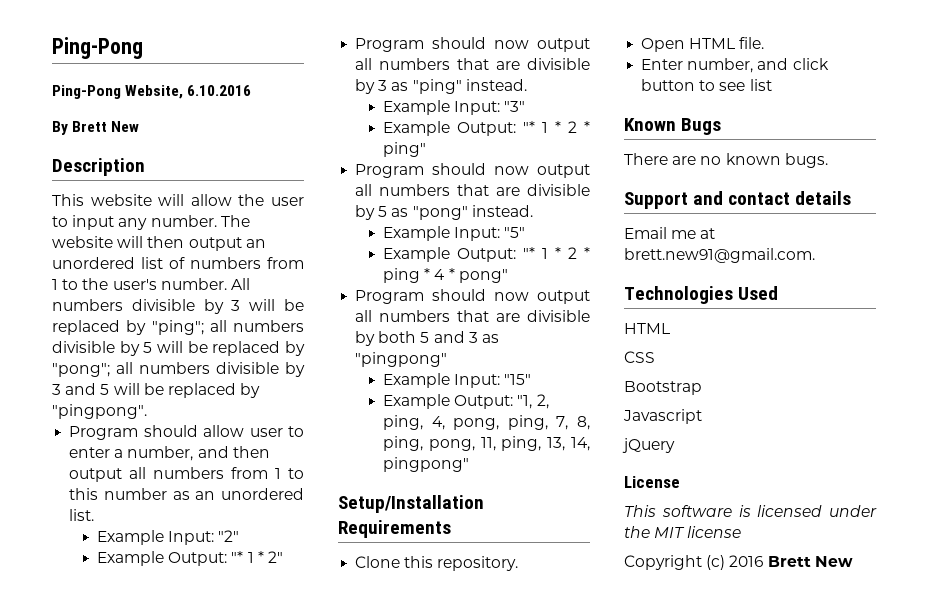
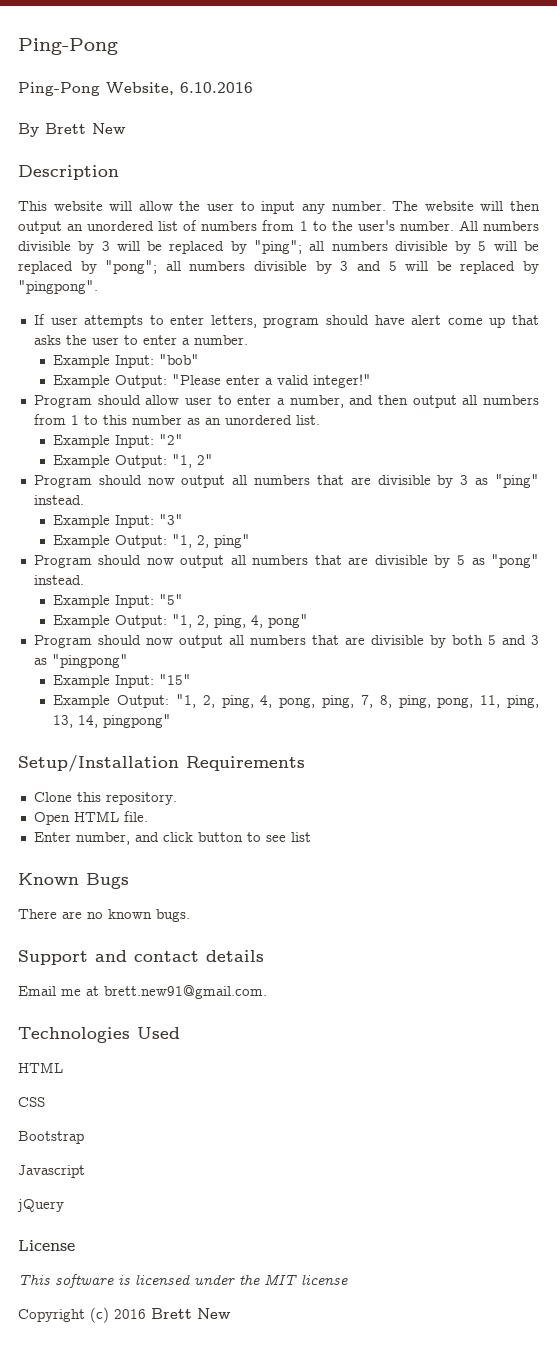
(147, 411) none -> [33,314,539,328] [33,335,248,345] [53,354,200,368] [53,374,372,388] // If user attempts to enter letters, program should have alert come up that asks the user to enter a number. // Example Input: "bob" // Example Output: "Please enter a valid integer!"
[231,551,264,563] "* 1 * -> [172,454,193,468] "1,
[523,121,590,133] "* 1 * 2 * -> [172,534,210,548] "1, 2,
[523,247,590,259] [383,268,455,283] "* 1 * 2 * ping * 4 * -> [172,614,264,628] "1, 2, ping, 4,

